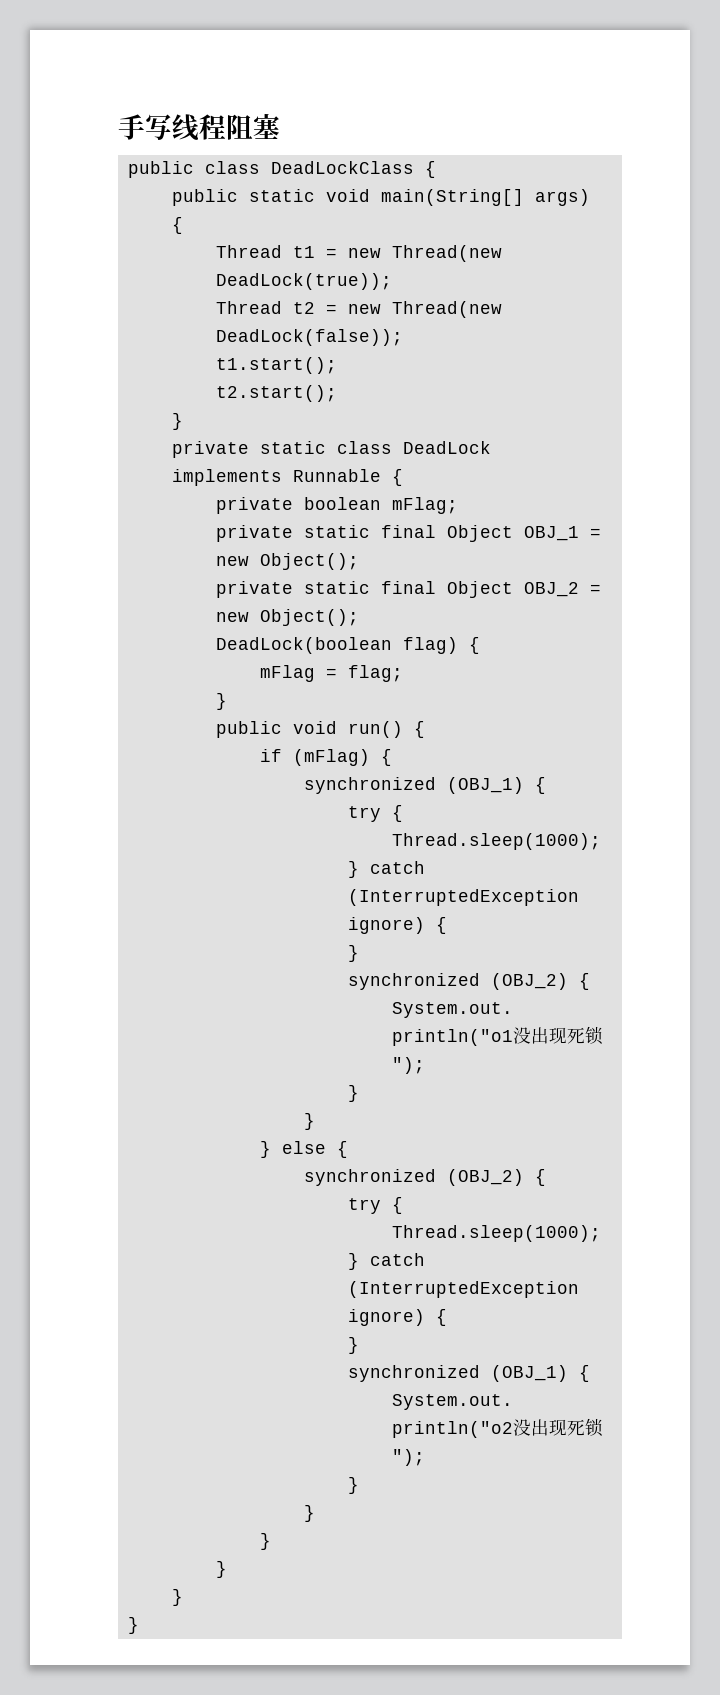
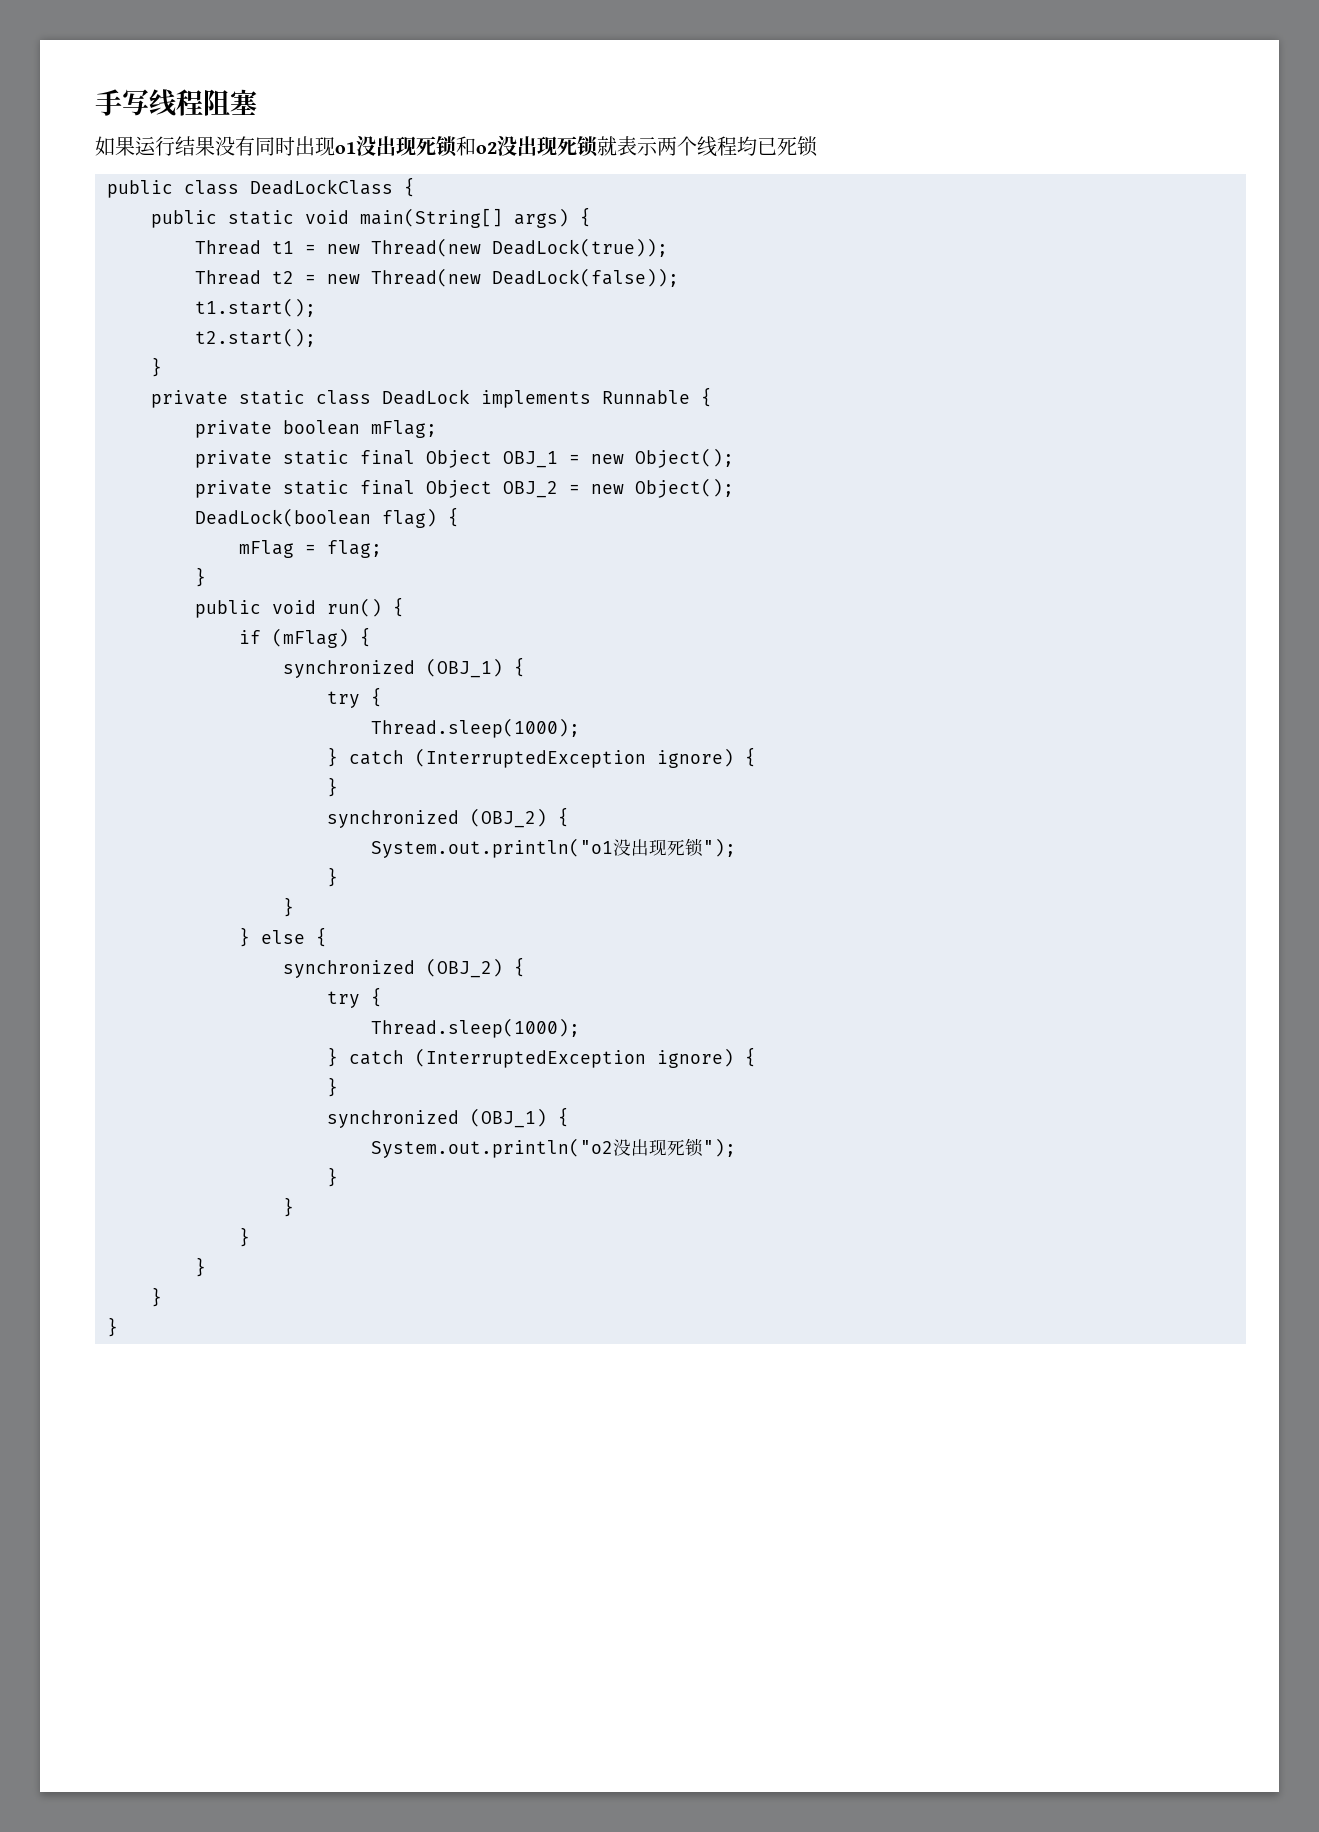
(280, 126) none -> [95,136,818,157] // 如果运行结果没有同时出现o1没出现死锁和o2没出现死锁就表示两个线程均已死锁

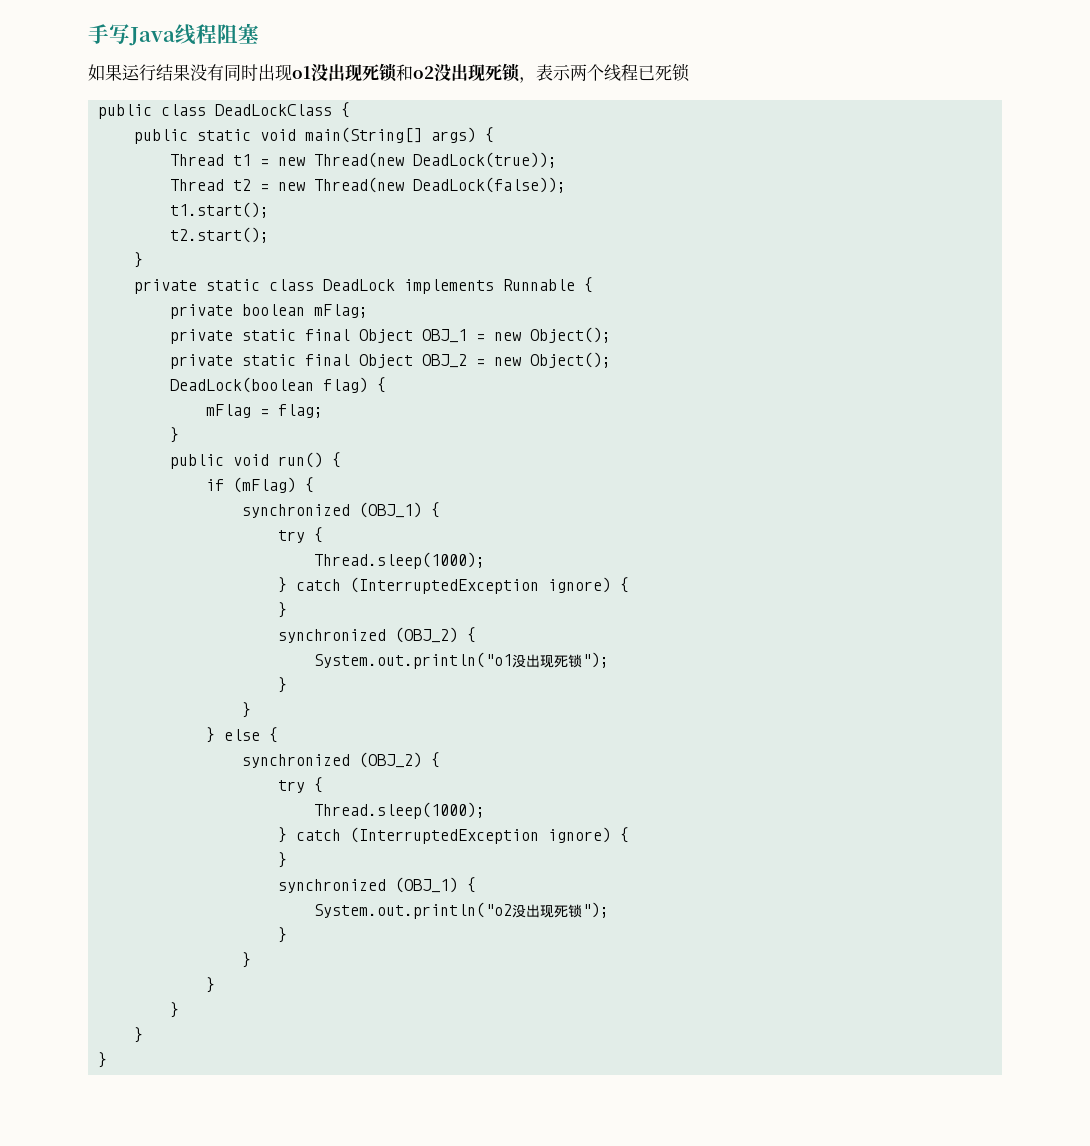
(149, 102) none -> [129,27,175,46] Java
[597,136,617,156] 就 -> [519,77,536,83] ，
[737,136,757,156] 均 -> (638, 72) none

